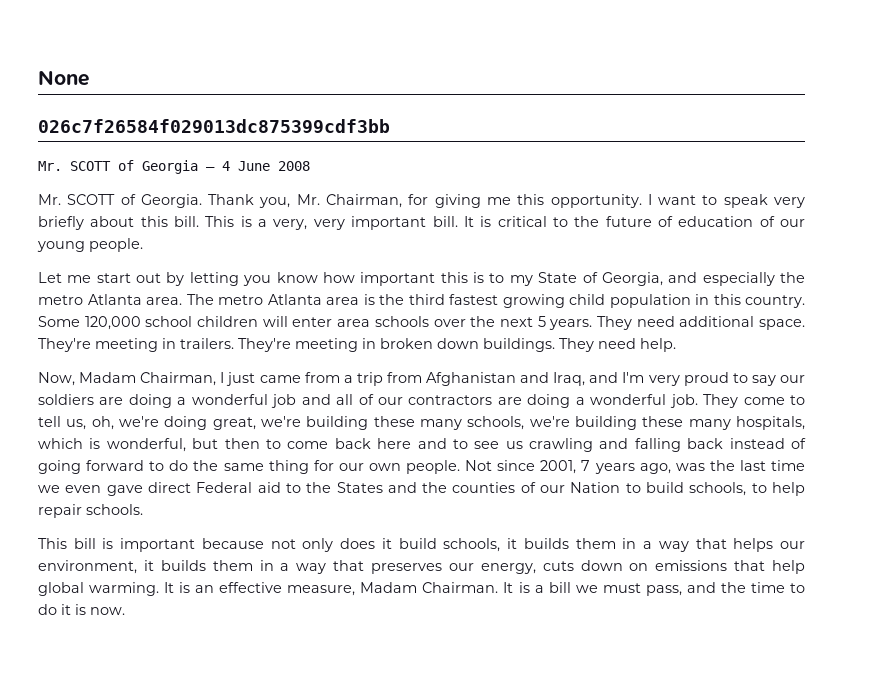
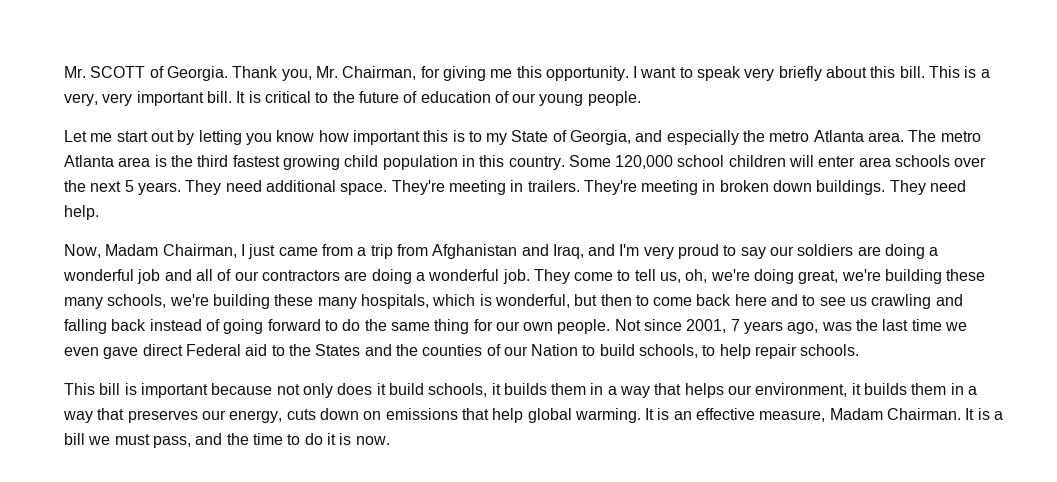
[38,70,89,86] [38,119,390,133] [38,160,310,174] None // 026c7f26584f029013dc875399cdf3bb // Mr. SCOTT of Georgia — 4 June 2008 // -> (64, 72) none

